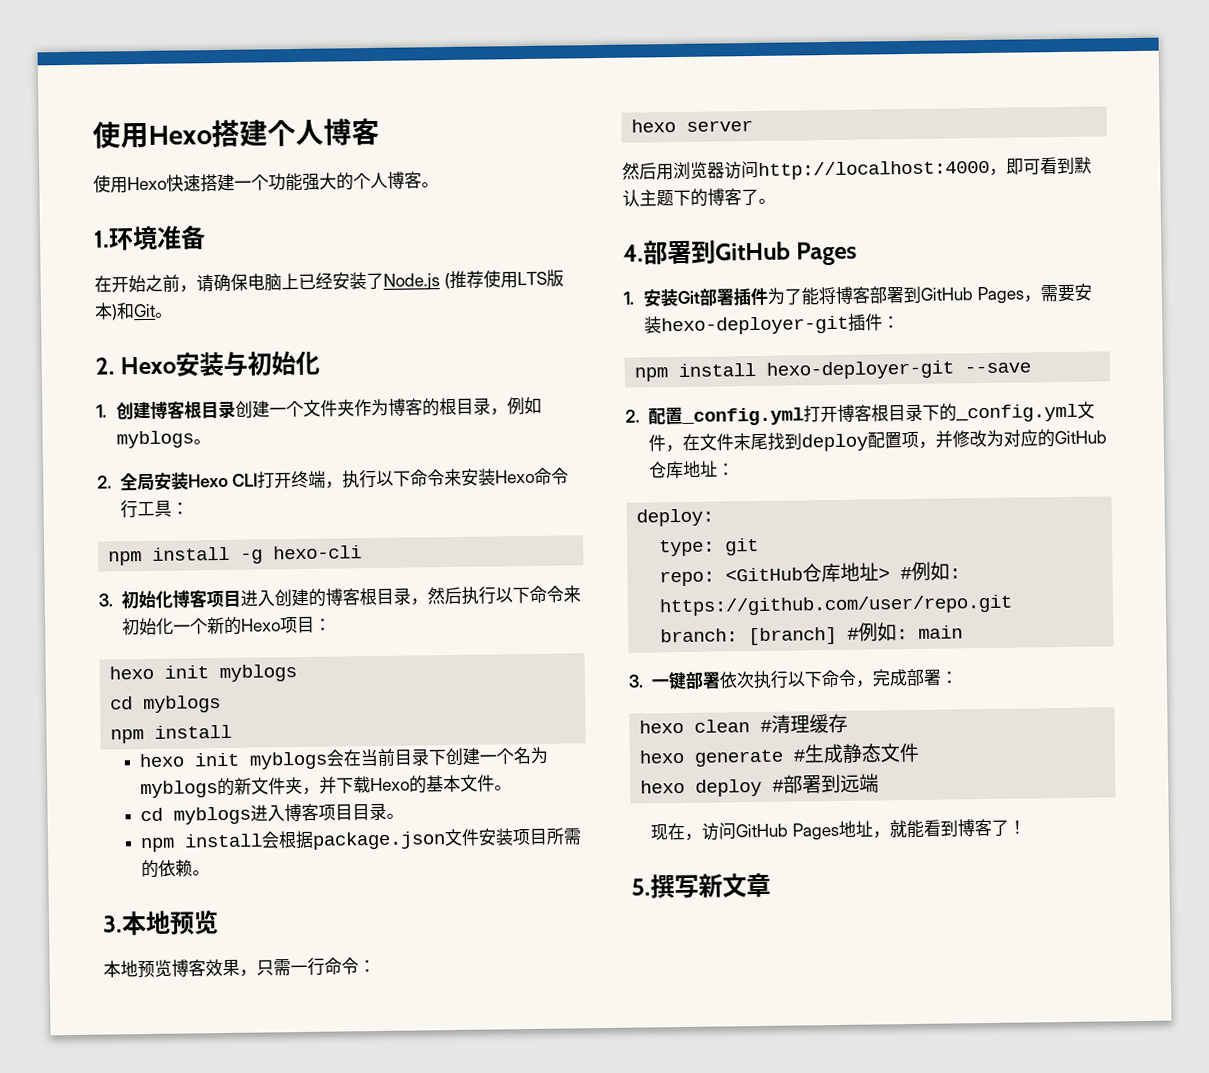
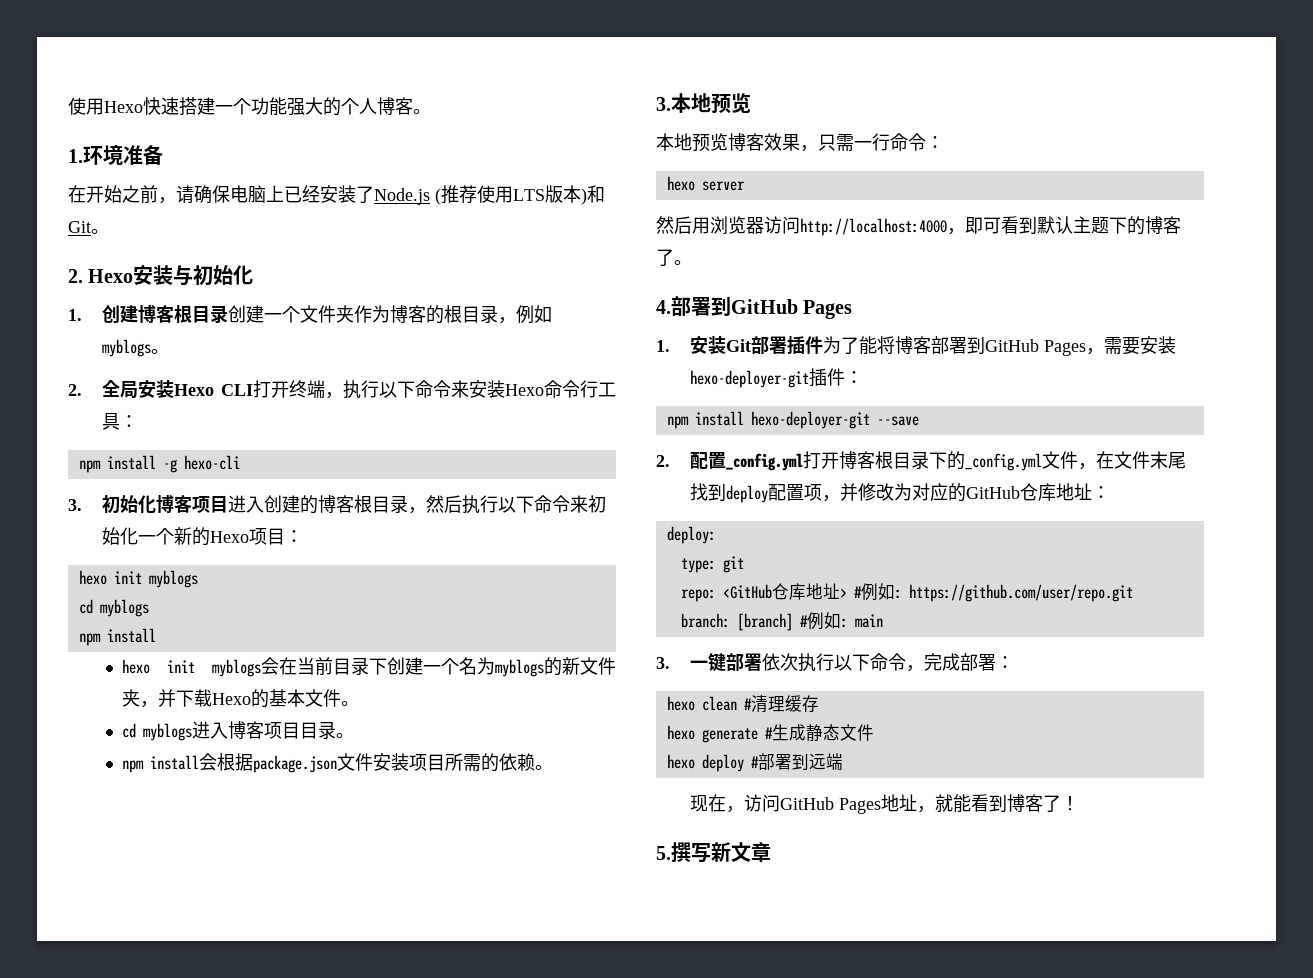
[92,117,380,149] [93,174,167,194] 使用Hexo搭建个人博客 // 使用Hexo -> [68,97,143,115] 使用Hexo

